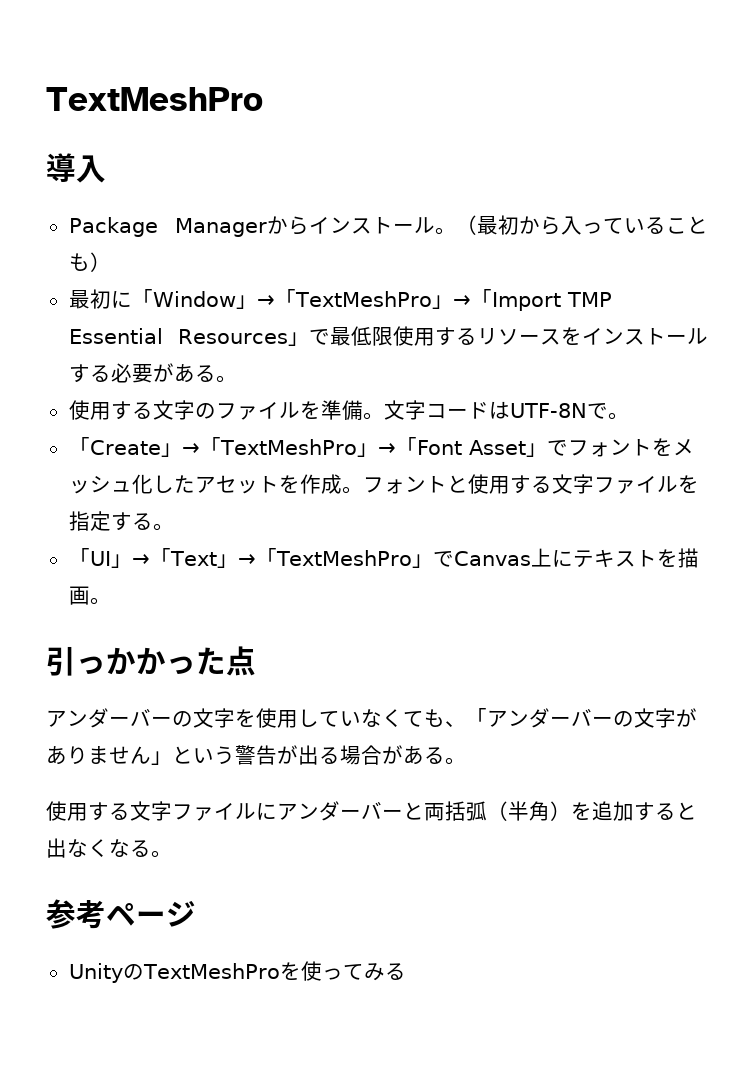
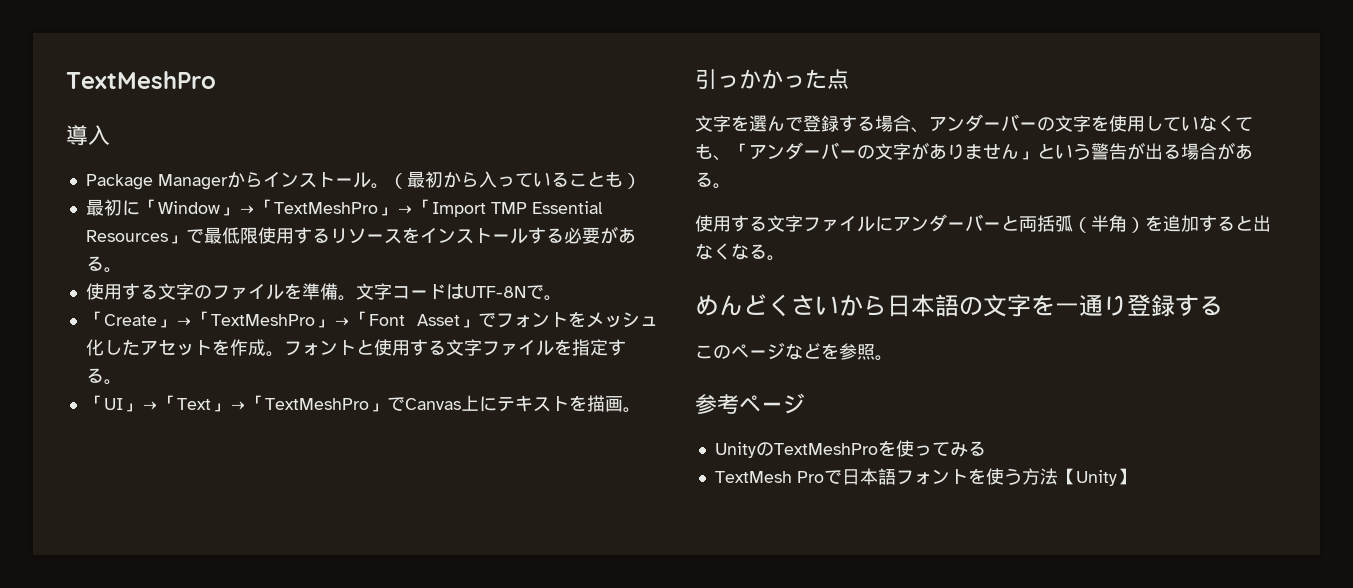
(256, 661) none -> [695,115,929,133] 文字を選んで登録する場合、
(172, 854) none -> [695,294,1223,317] [695,343,893,361] // めんどくさいから日本語の文字を一通り登録する // このページなどを参照。
(406, 971) none -> [714,468,1135,486] // TextMesh Proで日本語フォントを使う方法【Unity】

